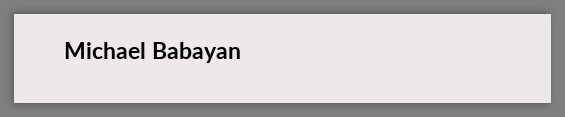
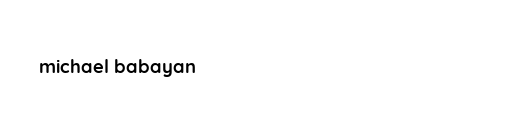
[64,42,242,63] Michael Babayan -> [39,59,196,77] michael babayan

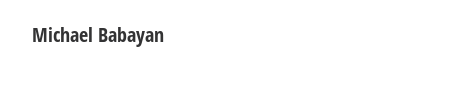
[39,59,196,77] michael babayan -> [32,27,165,47] Michael Babayan

